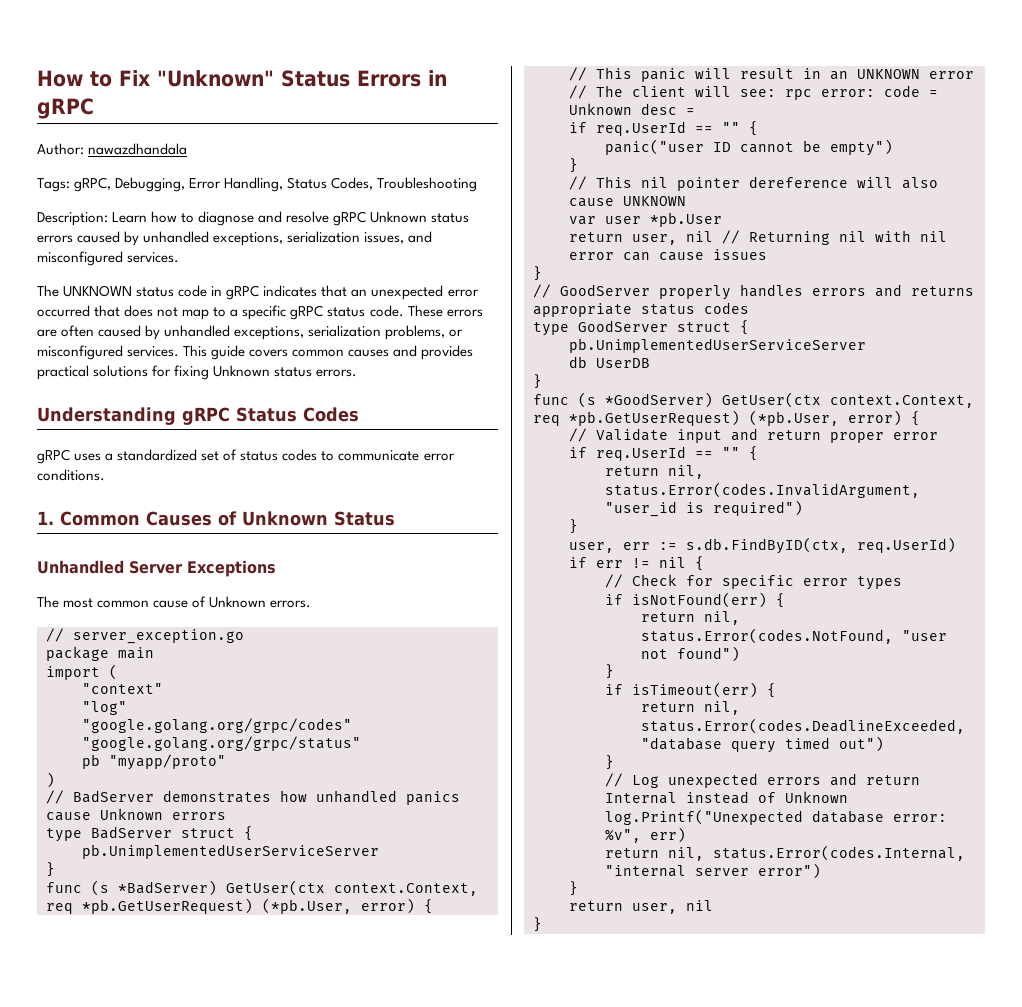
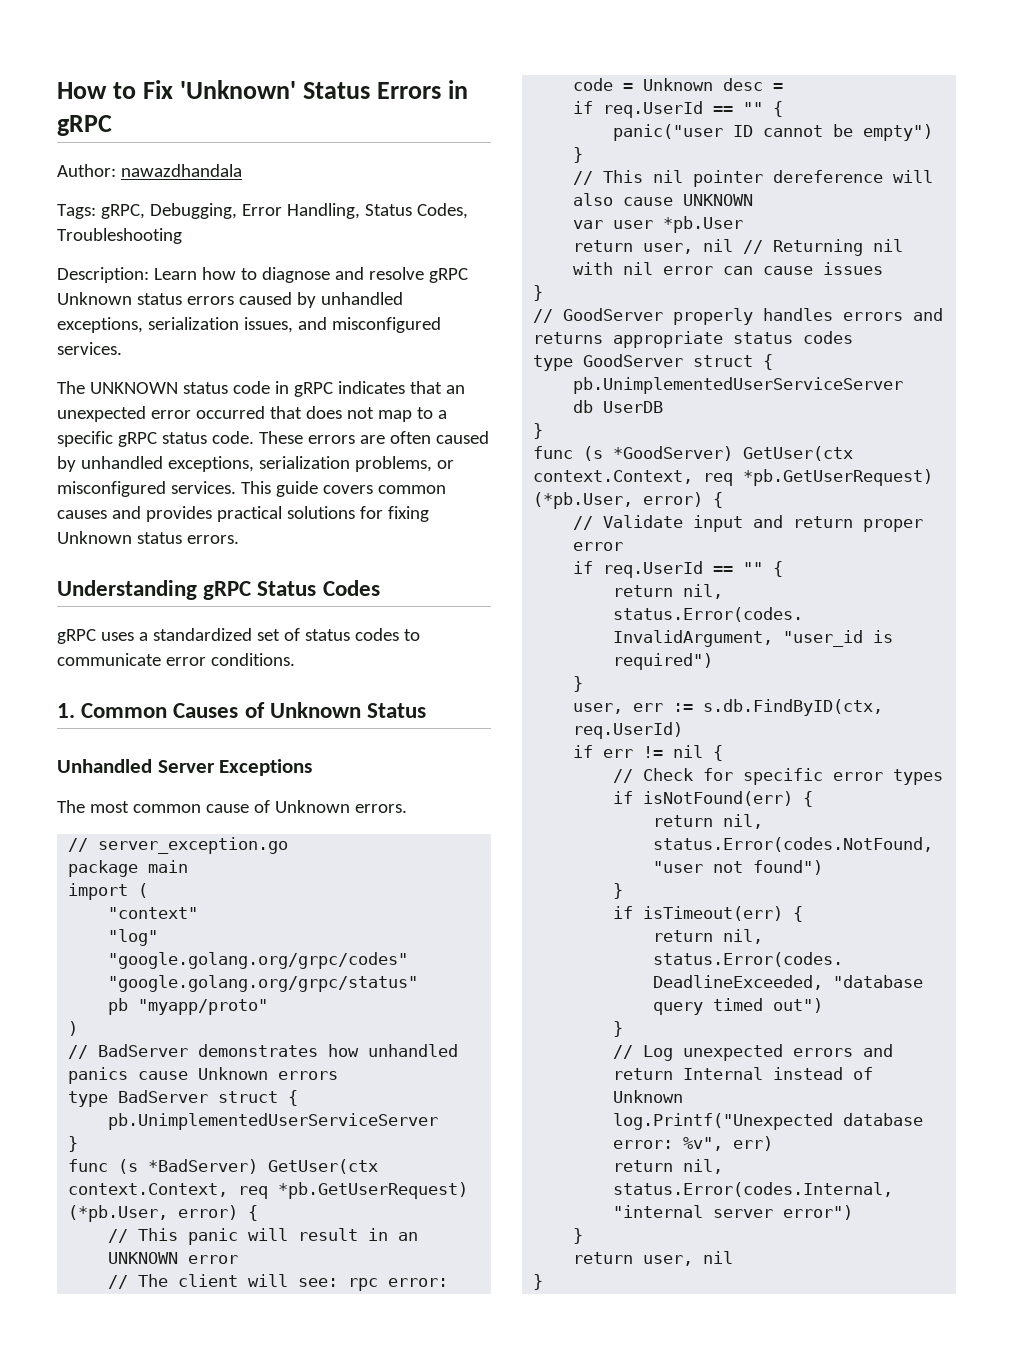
[157,70,274,87] "Unknown" -> [180,80,297,99] 'Unknown'

